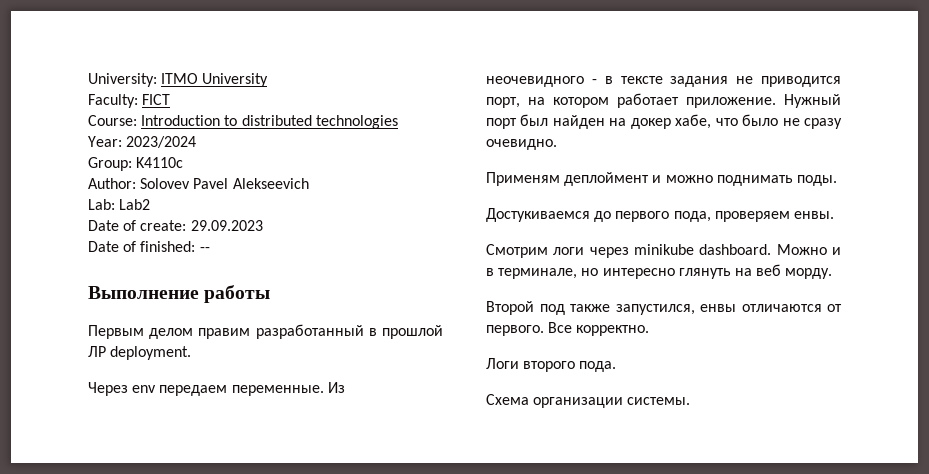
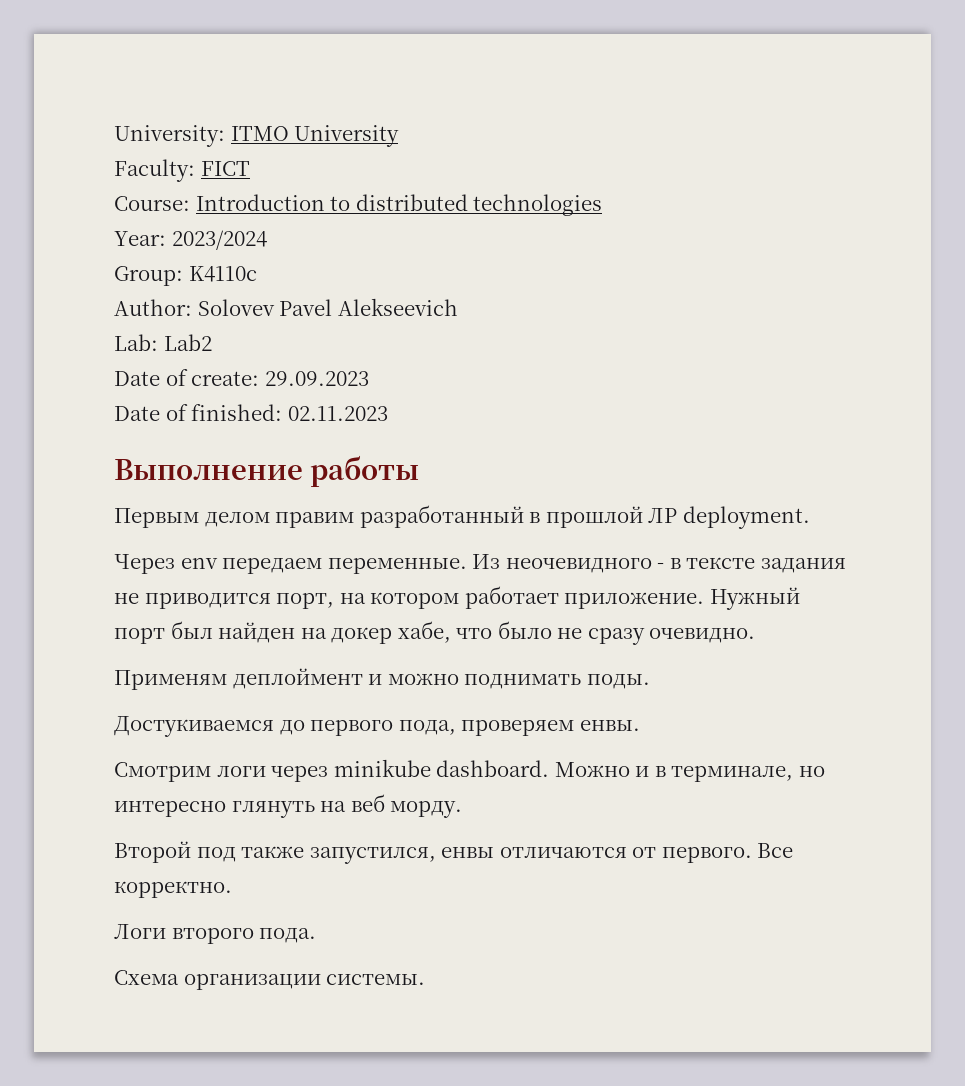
[199,247,210,252] -- -> [287,406,388,421] 02.11.2023

